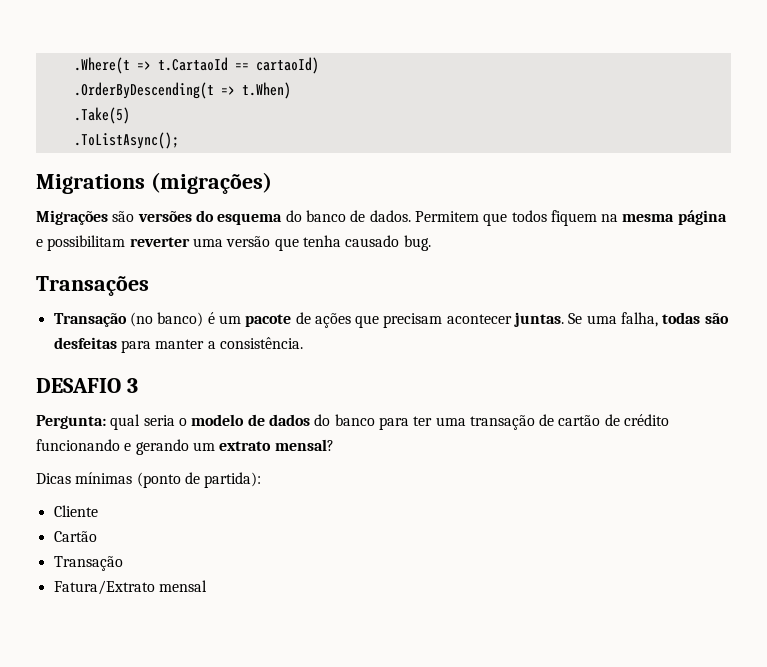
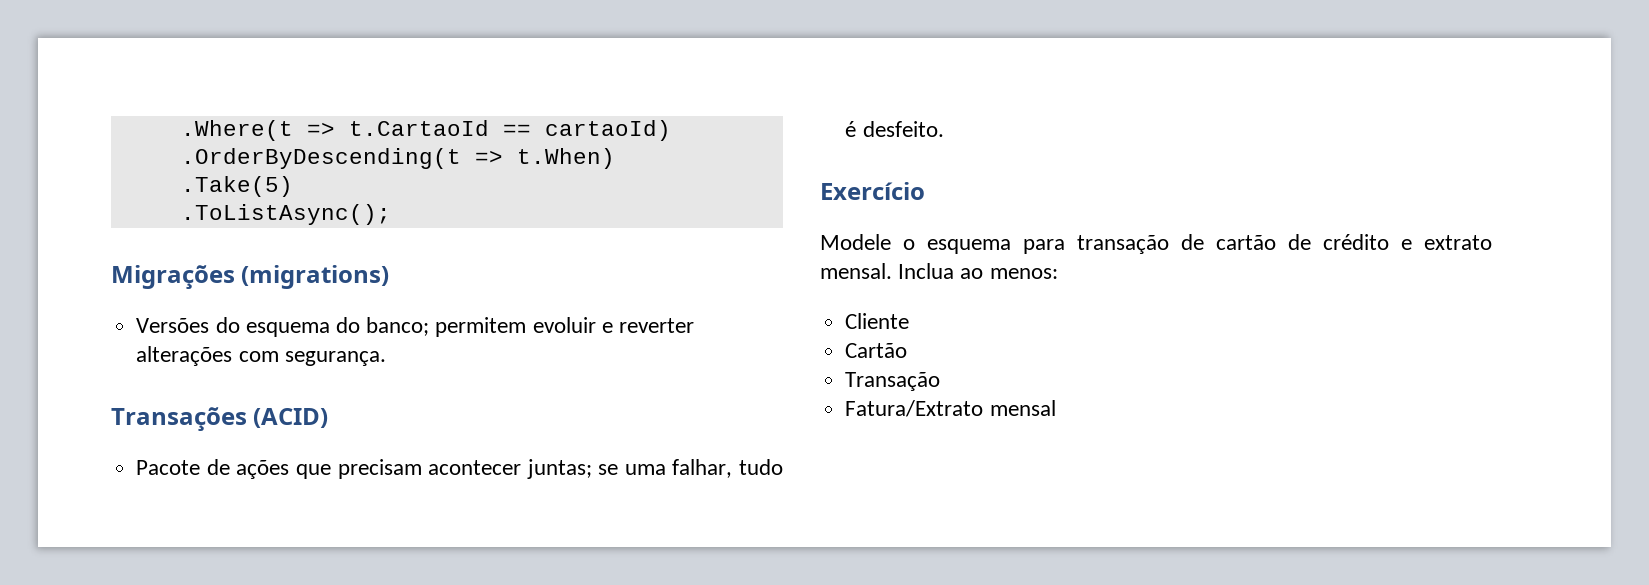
[36,172,272,194] [36,210,727,226] [36,235,431,251] [36,276,149,296] [53,312,292,327] Migrations (migrações) // Migrações são versões do esquema do banco de dados. Permitem que todos fiquem na mesma página e possibilitam reverter uma versão que tenha causado bug. // Transações // Transação (no banco) é um pacote -> [111,265,390,289] [136,317,694,337] [136,346,386,366] [111,407,329,431] [136,460,201,475] Migrações (migrations) // Versões do esquema do banco; permitem evoluir e reverter alterações com segurança. // Transações (ACID) // Pacote
[514,312,729,327] [53,337,303,353] [36,378,138,393] [36,414,466,430] juntas. Se uma falha, todas são desfeitas para manter a consistência. // DESAFIO 3 // Pergunta: qual seria o modelo de dados do banco para ter uma -> [526,459,784,479] [845,121,944,137] [820,182,925,200] [820,234,1065,254] juntas; se uma falhar, tudo é desfeito. // Exercício // Modele o esquema para
[36,439,334,455] [36,472,262,488] funcionando e gerando um extrato mensal? // Dicas mínimas (ponto de partida): -> [1401,235,1492,250] [820,263,1058,279] e extrato mensal. Inclua ao menos:

